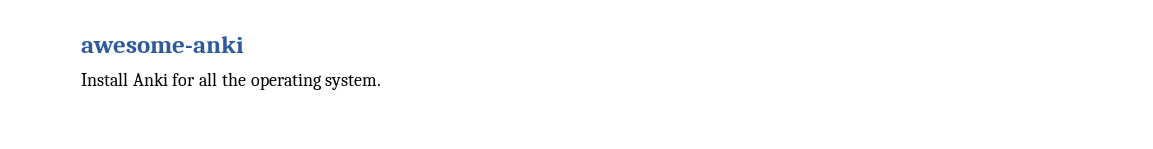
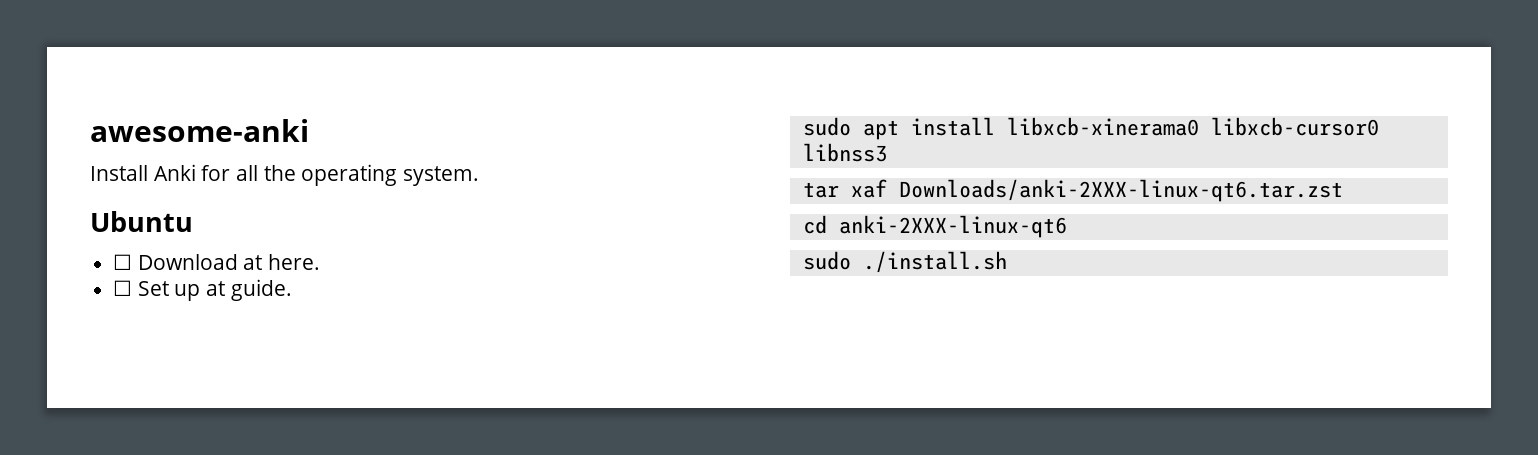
(382, 82) none -> [90,211,193,232] [113,254,321,270] [113,279,292,301] [802,117,1379,140] [802,143,887,162] [802,179,1343,202] [802,215,1067,238] [802,251,1007,273] // Ubuntu // ☐ Download at here. // ☐ Set up at guide. // sudo apt install libxcb-xinerama0 libxcb-cursor0 libnss3 // tar xaf Downloads/anki-2XXX-linux-qt6.tar.zst // cd anki-2XXX-linux-qt6 // sudo ./install.sh

